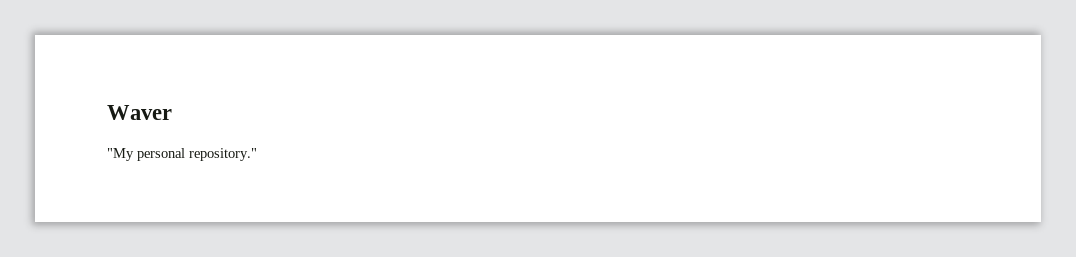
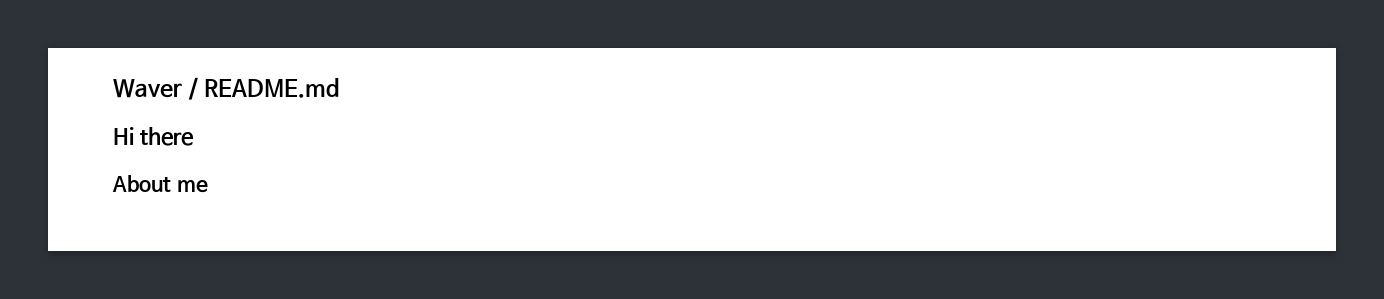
[107,148,257,161] // "My personal repository." -> [188,77,341,100] [113,127,194,146] [112,175,208,193] / README.md // Hi there // About me

